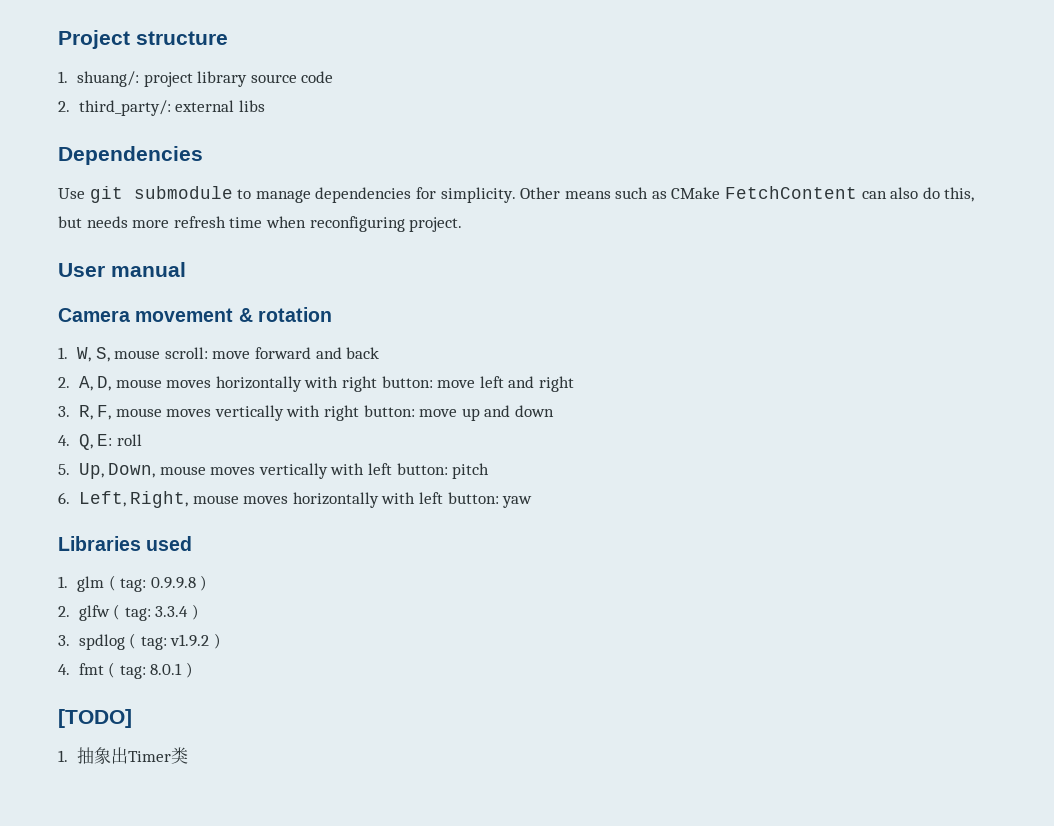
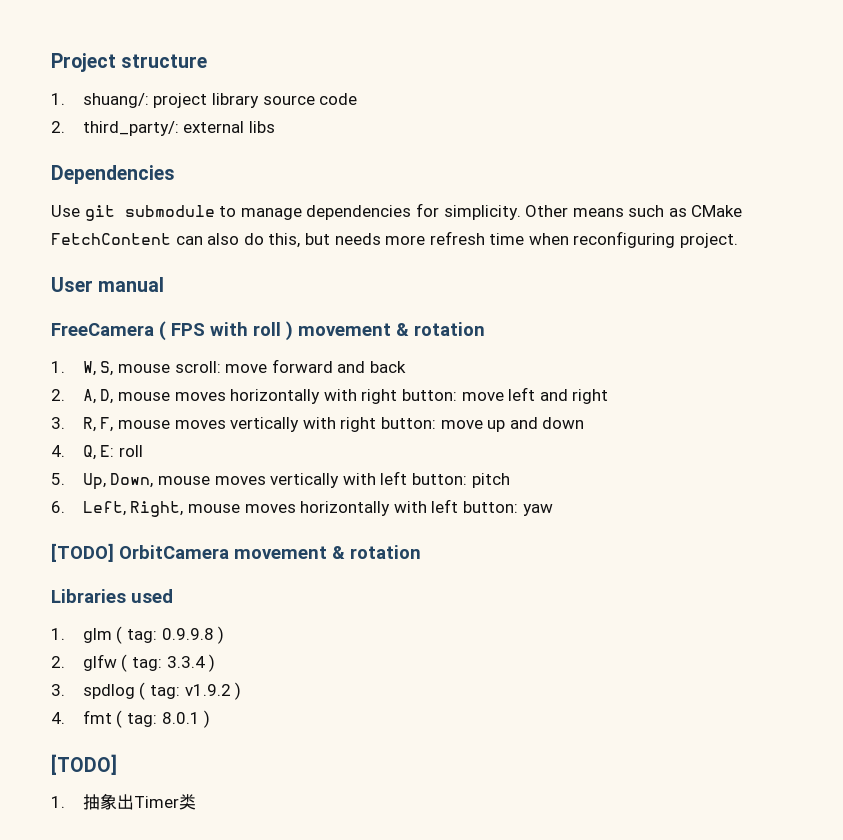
[58,308,130,322] Camera -> [51,321,293,341] FreeCamera ( FPS with roll )
(533, 502) none -> [51,543,421,562] // [TODO] OrbitCamera movement & rotation

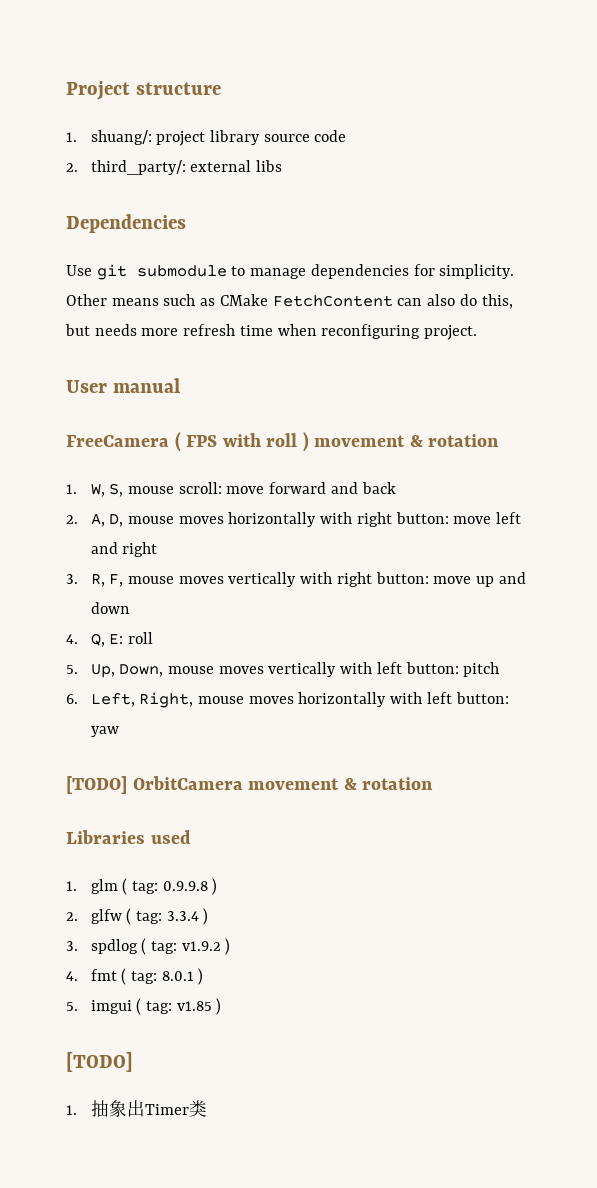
(211, 719) none -> [66,998,222,1015] // 5. imgui ( tag: v1.85 )

